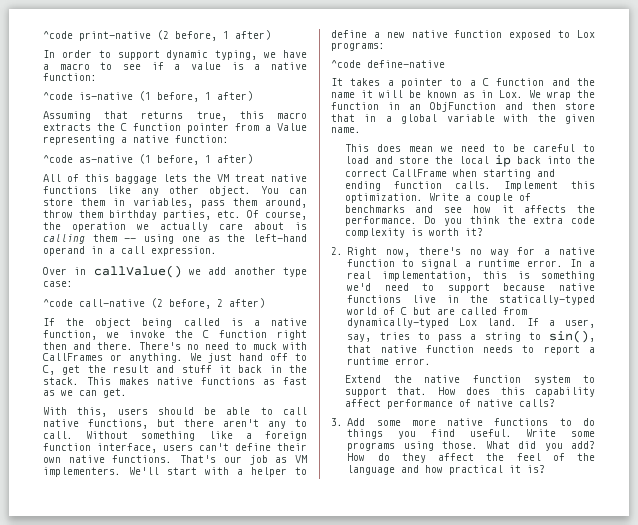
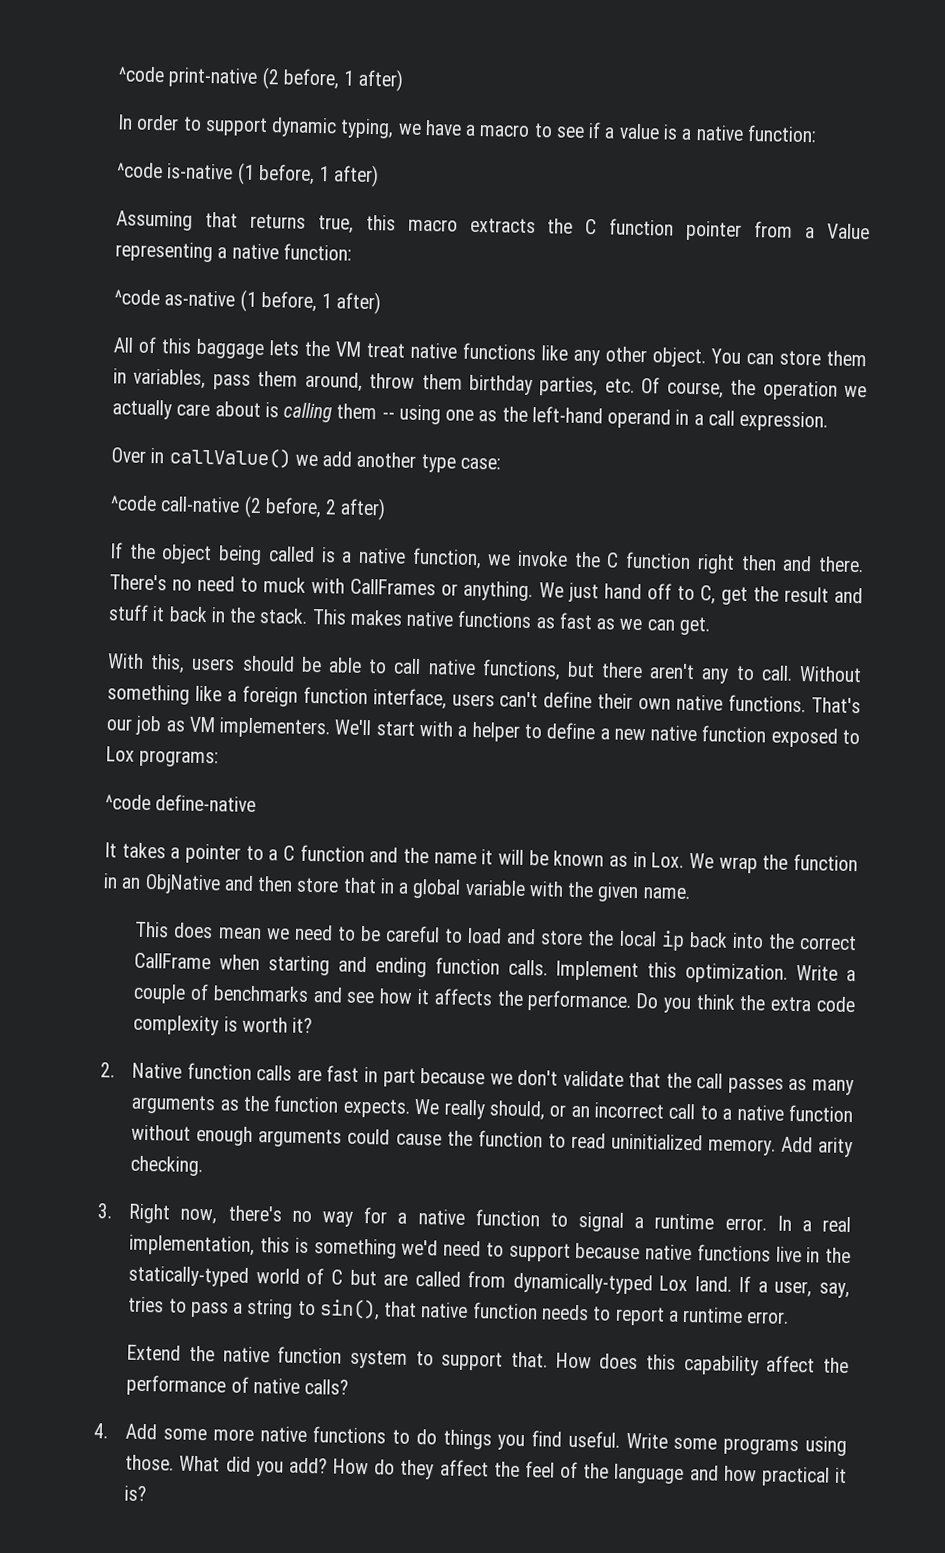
[430,102,496,112] ObjFunction -> [144,873,221,895] ObjNative
(343, 251) none -> [132,1062,854,1096] [131,1094,853,1123] [131,1124,853,1158] [130,1155,204,1177] [97,1203,113,1219] Native function calls are fast in part because we don't validate that the call passes as many arguments as the function expects. We really should, or an incorrect call to a native function without enough arguments could cause the function to read uninitialized memory. Add arity checking. // 3.
(381, 403) none -> [822,1357,849,1374] the
[331,418,343,426] 3. -> [93,1423,108,1439] 4.

